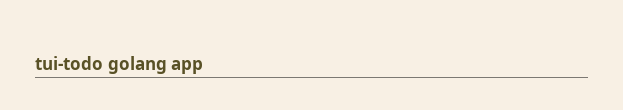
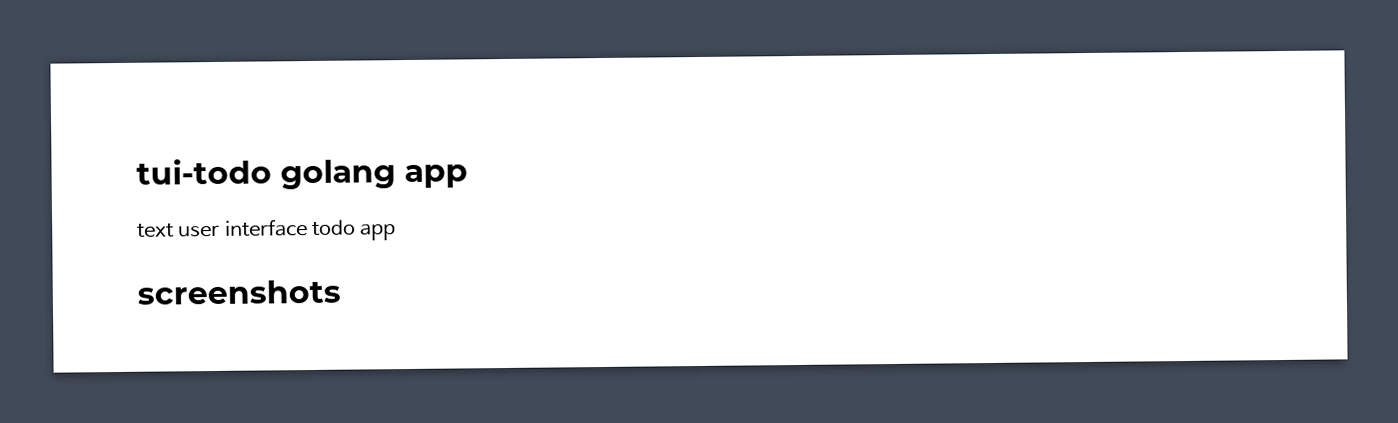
(204, 67) none -> [137,219,397,241] [137,279,341,305] // text user interface todo app // screenshots

